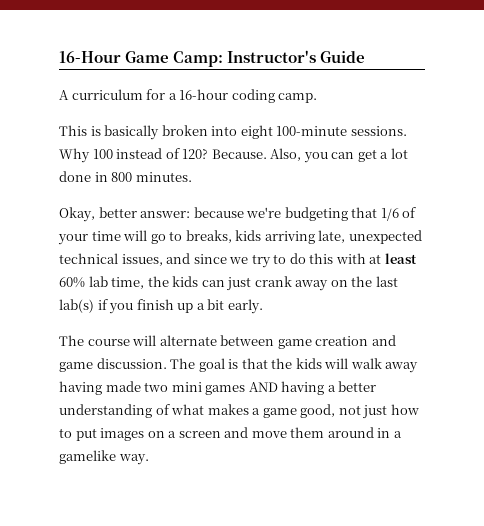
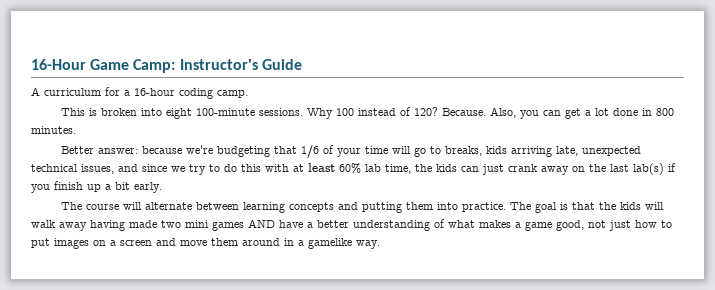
[104,125,160,140] basically -> (97, 112) none
[59,207,137,222] Okay, better -> [60,146,94,154] Better
[277,335,396,349] [59,358,167,372] game creation and game discussion. -> [242,202,506,213] learning concepts and putting them into practice.
[281,381,325,395] having -> [279,220,303,228] have

